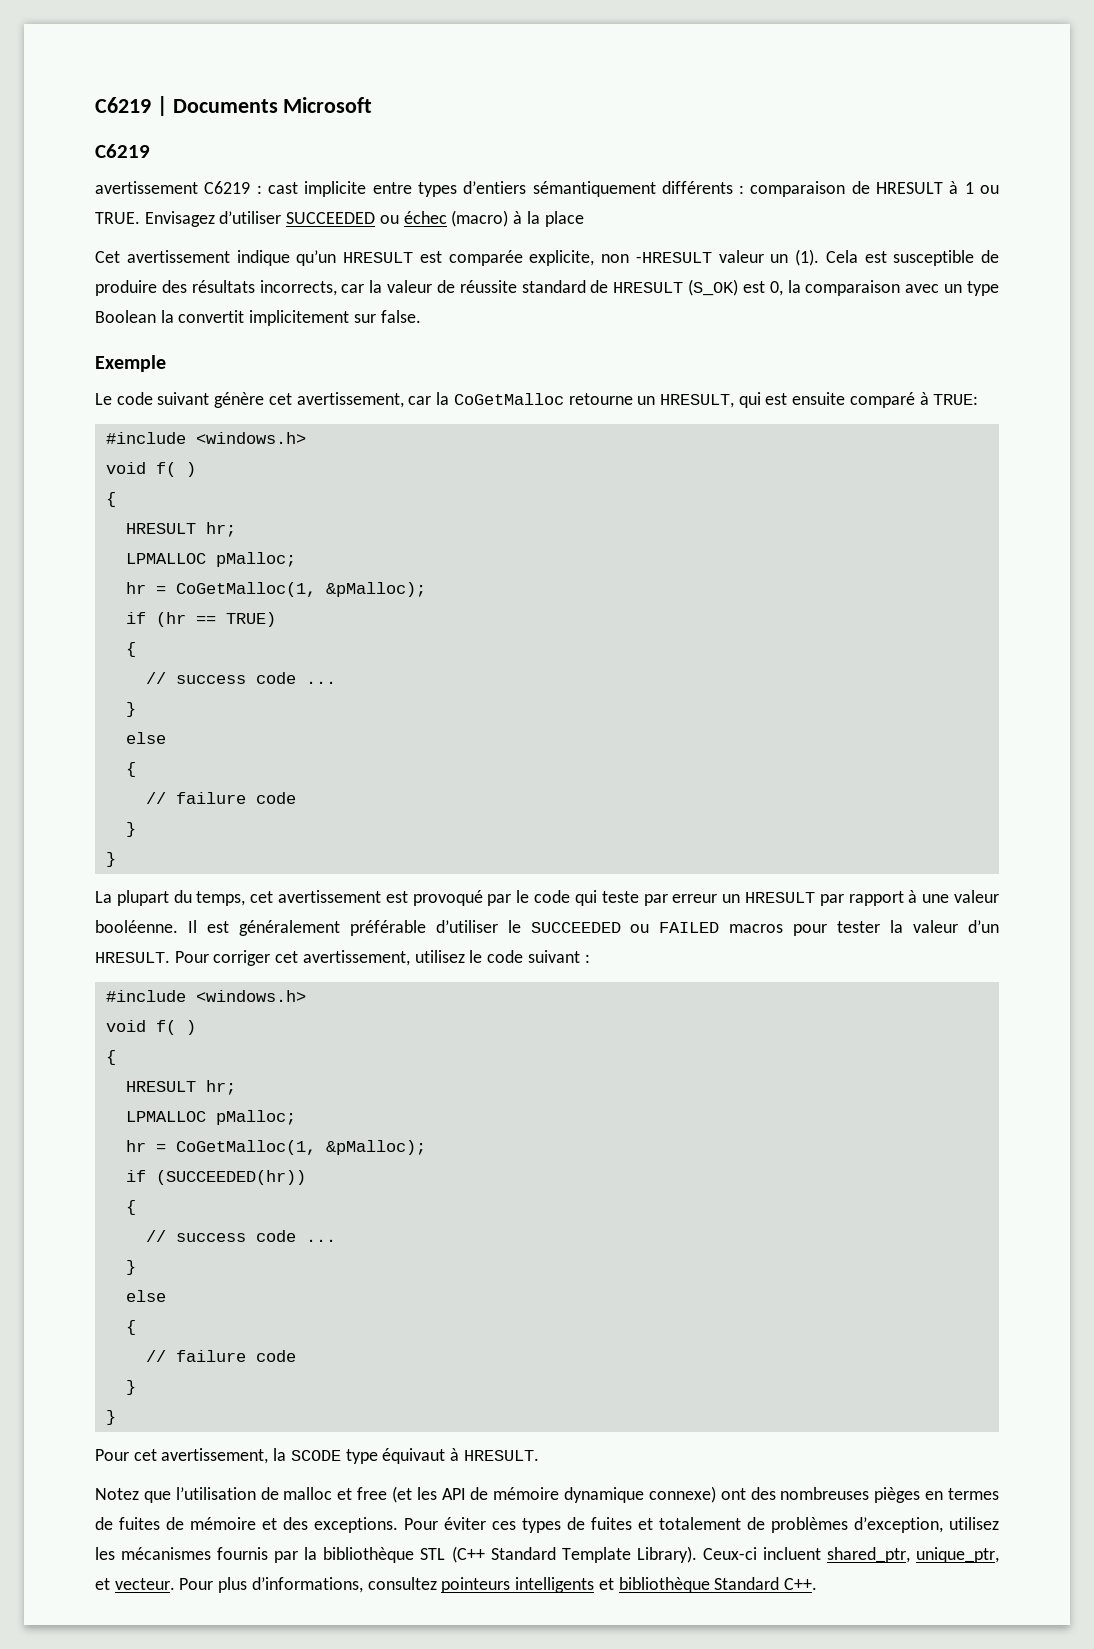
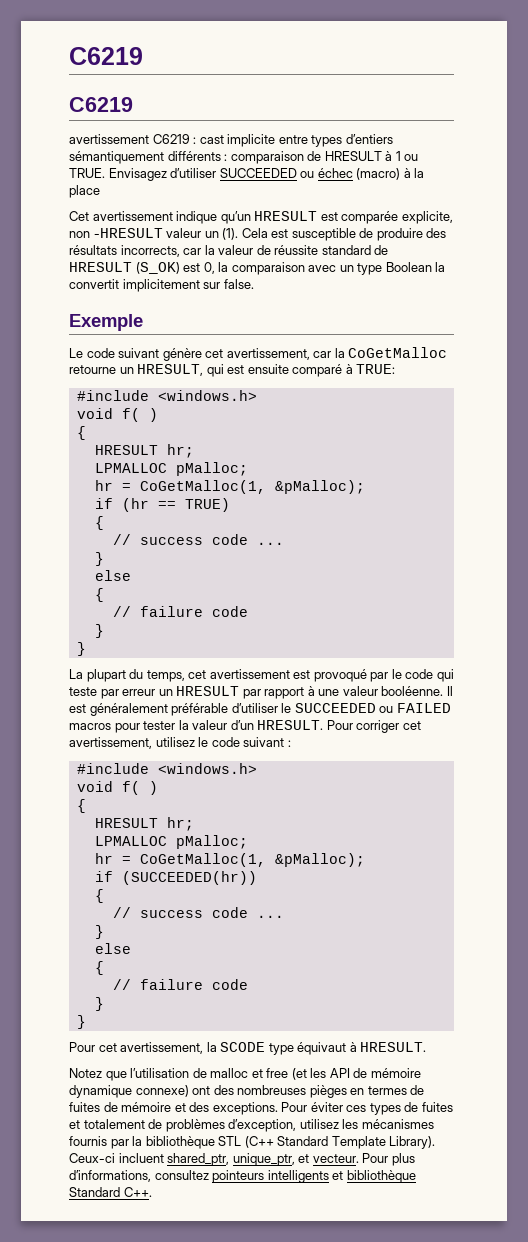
[95,96,373,116] C6219 | Documents Microsoft -> [69,47,143,65] C6219

